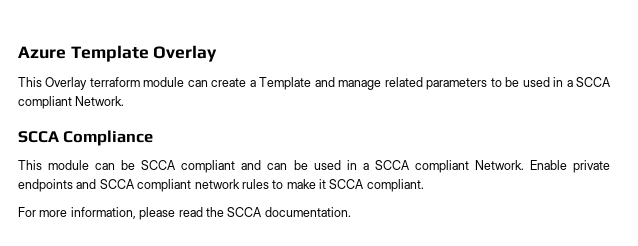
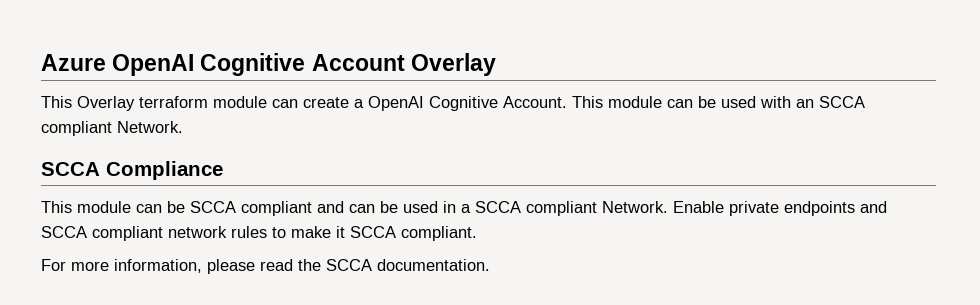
[70,45,149,62] Template -> [112,53,405,76] OpenAI Cognitive Account
[259,77,573,90] Template and manage related parameters to be used in a -> [368,96,814,111] OpenAI Cognitive Account. This module can be used with an

